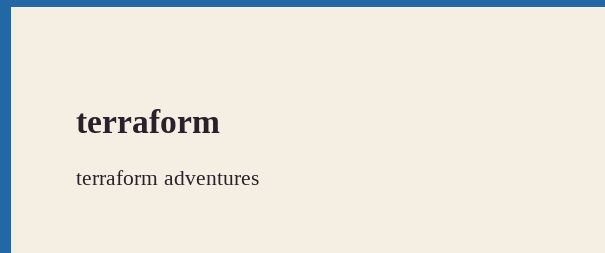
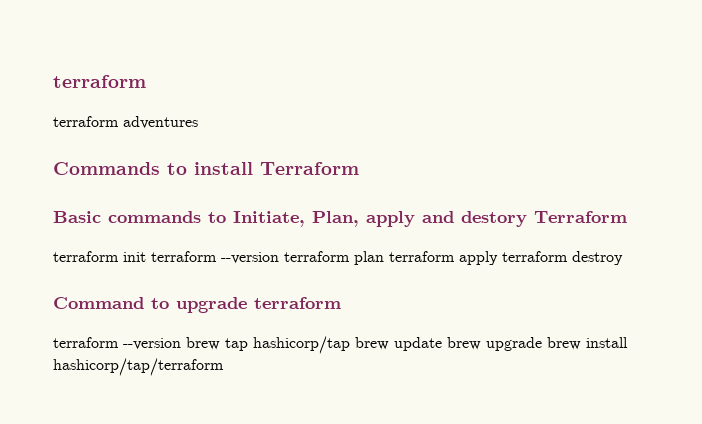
(259, 178) none -> [53,162,359,175] [53,211,627,227] [53,251,623,265] [53,297,341,313] [53,336,628,354] [53,358,224,376] // Commands to install Terraform // Basic commands to Initiate, Plan, apply and destory Terraform // terraform init terraform --version terraform plan terraform apply terraform destroy // Command to upgrade terraform // terraform --version brew tap hashicorp/tap brew update brew upgrade brew install hashicorp/tap/terraform

